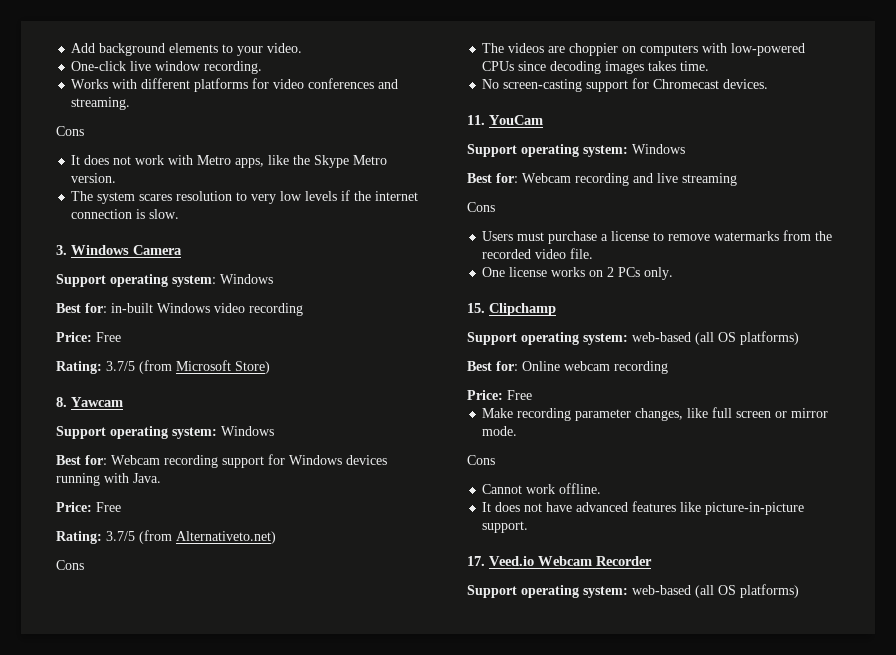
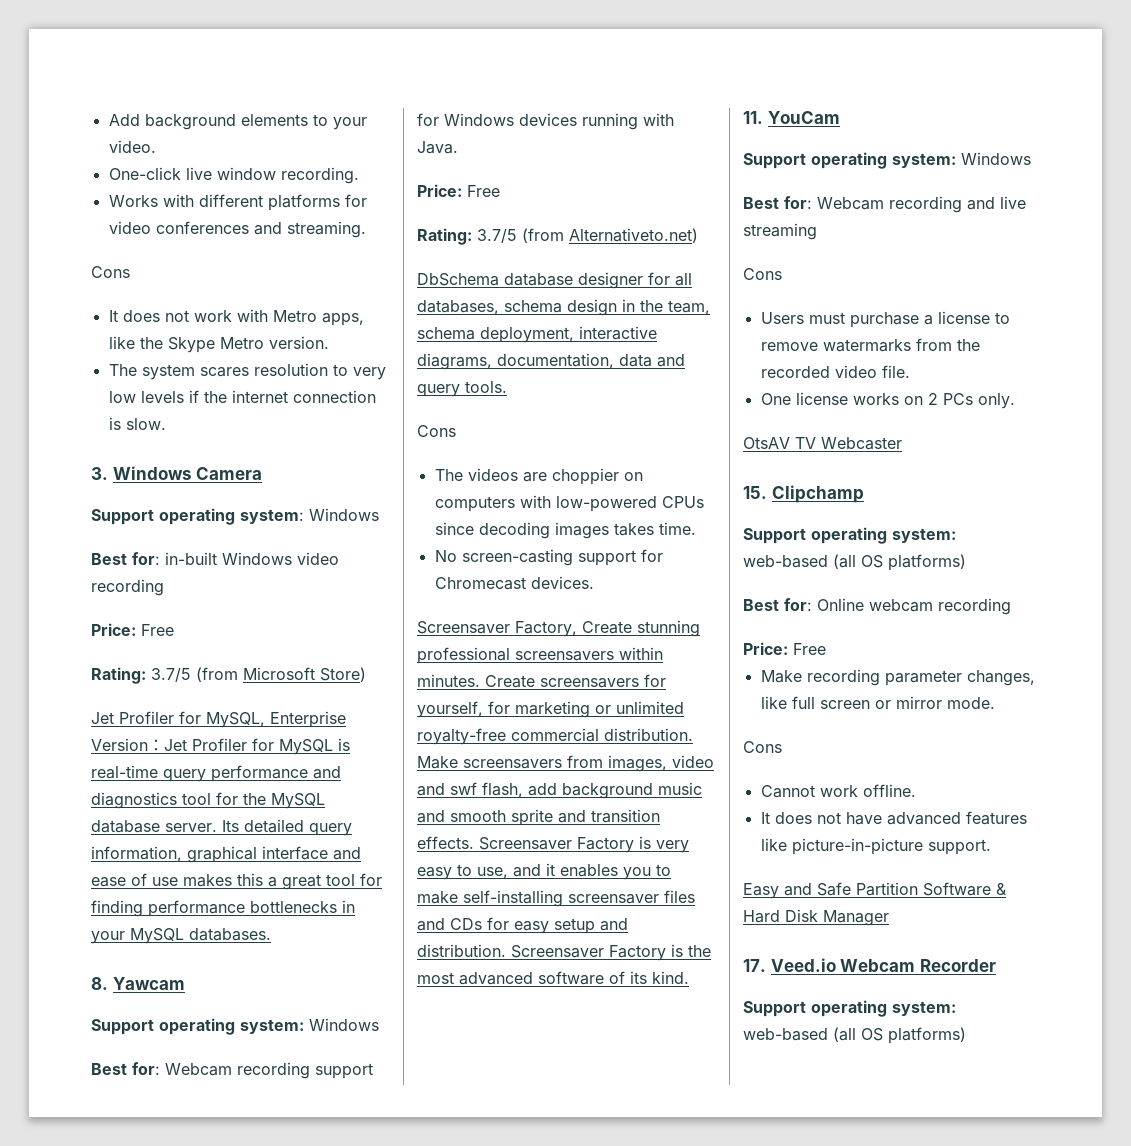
(270, 367) none -> [91,711,346,728] [91,738,350,755] [91,765,341,782] [91,792,325,809] [91,819,352,836] [91,846,361,863] [91,873,382,890] [91,900,355,917] [91,928,271,944] // Jet Profiler for MySQL, Enterprise Version：Jet Profiler for MySQL is real-time query performance and diagnostics tool for the MySQL database server. Its detailed query information, graphical interface and ease of use makes this a great tool for finding performance bottlenecks in your MySQL databases.
(276, 537) none -> [417,272,692,289] [417,299,710,316] [417,326,657,343] [417,353,685,370] [417,381,507,397] // DbSchema database designer for all databases, schema design in the team, schema deployment, interactive diagrams, documentation, data and query tools.
(769, 84) none -> [417,620,700,637] [417,647,663,664] [417,674,666,688] [417,701,684,718] [417,728,693,745] [417,755,714,772] [417,782,702,799] [417,809,660,826] [417,836,689,853] [417,863,671,880] [417,890,695,907] [417,917,628,934] [417,944,711,961] [417,971,689,985] // Screensaver Factory, Create stunning professional screensavers within minutes. Create screensavers for yourself, for marketing or unlimited royalty-free commercial distribution. Make screensavers from images, video and swf flash, add background music and smooth sprite and transition effects. Screensaver Factory is very easy to use, and it enables you to make self-installing screensaver files and CDs for easy setup and distribution. Screensaver Factory is the most advanced software of its kind.
(674, 273) none -> [743,437,902,450] // OtsAV TV Webcaster
(529, 527) none -> [743,882,1007,899] [743,909,889,926] // Easy and Safe Partition Software & Hard Disk Manager

